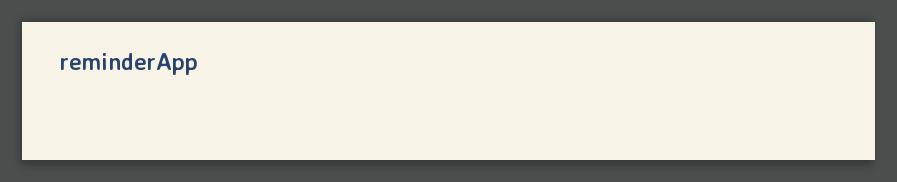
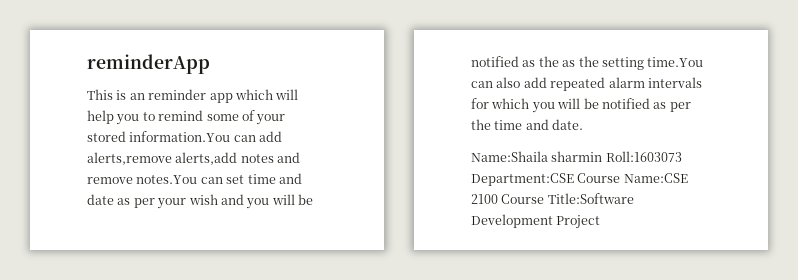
(198, 64) none -> [87,89,299,103] [87,110,286,125] [87,131,283,142] [87,152,301,165] [87,173,302,184] [87,194,313,209] [471,56,704,70] [471,77,702,91] [471,98,691,113] [471,119,584,130] [471,151,682,162] [471,173,688,186] [471,193,634,204] [471,214,601,229] // This is an reminder app which will help you to remind some of your stored information.You can add alerts,remove alerts,add notes and remove notes.You can set time and date as per your wish and you will be notified as the as the setting time.You can also add repeated alarm intervals for which you will be notified as per the time and date. // Name:Shaila sharmin Roll:1603073 Department:CSE Course Name:CSE 2100 Course Title:Software Development Project

